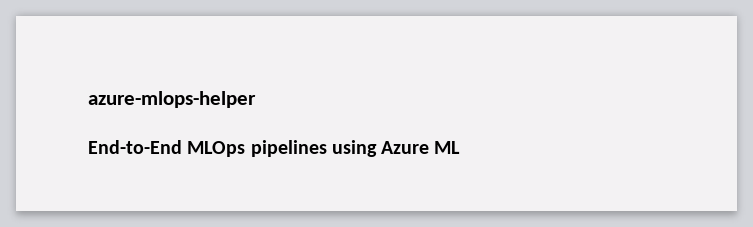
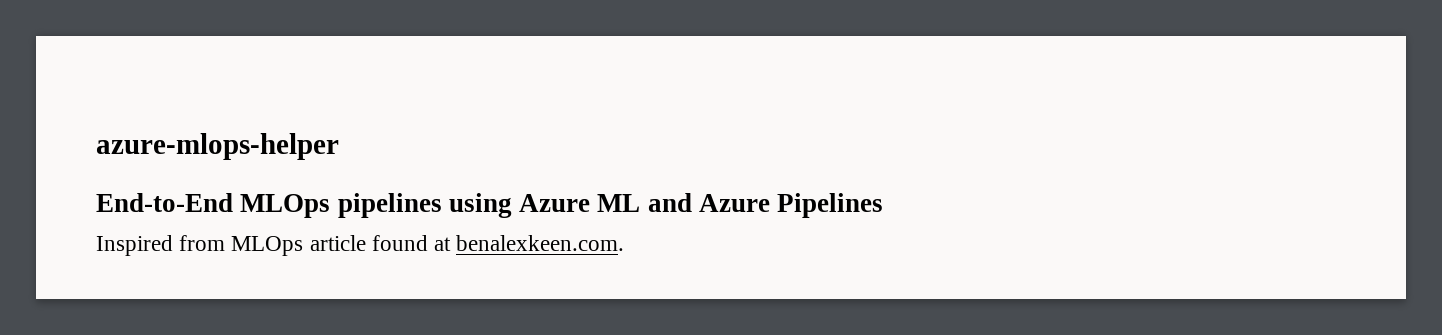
(461, 147) none -> [647,193,884,218] [96,235,625,256] and Azure Pipelines // Inspired from MLOps article found at benalexkeen.com.

